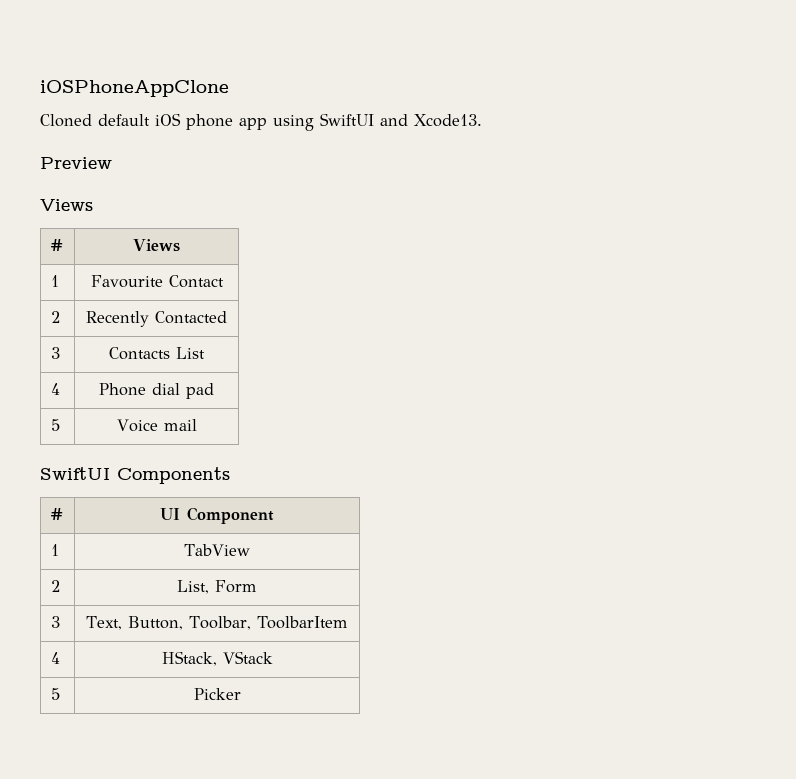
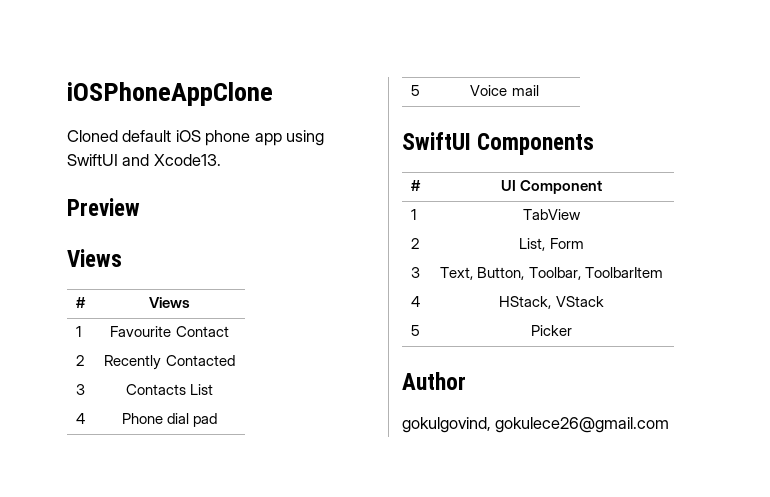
(241, 694) none -> [402,372,466,390] [402,417,670,433] // Author // gokulgovind, gokulece26@gmail.com

